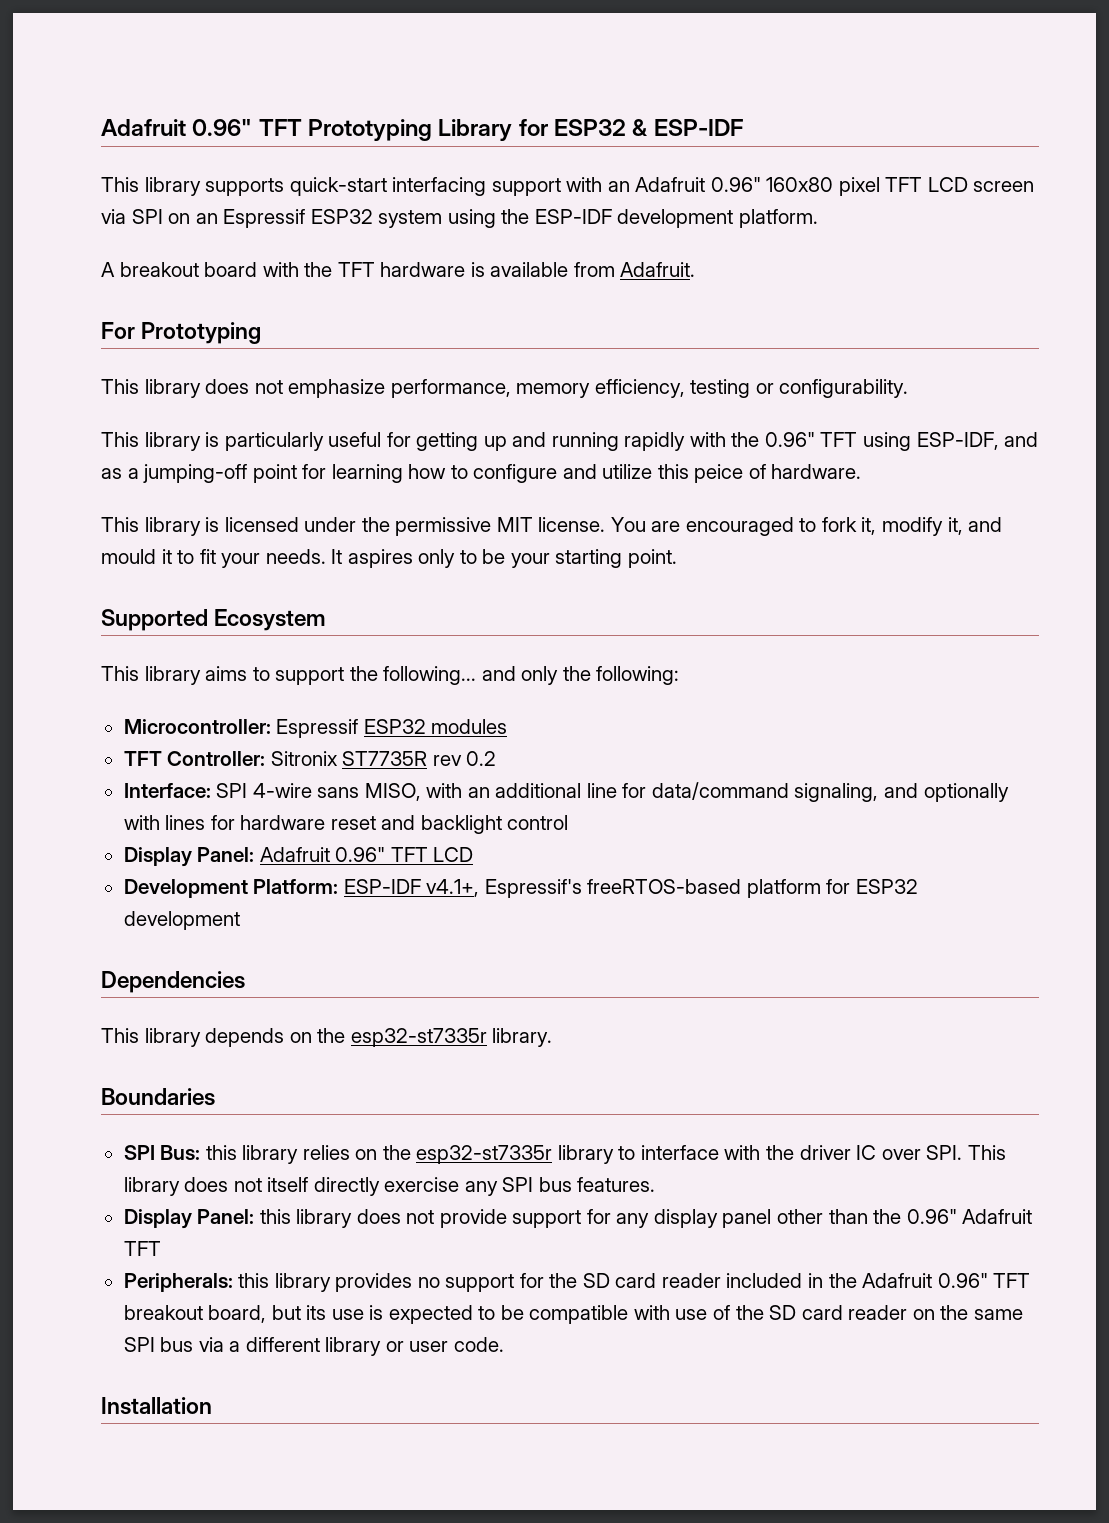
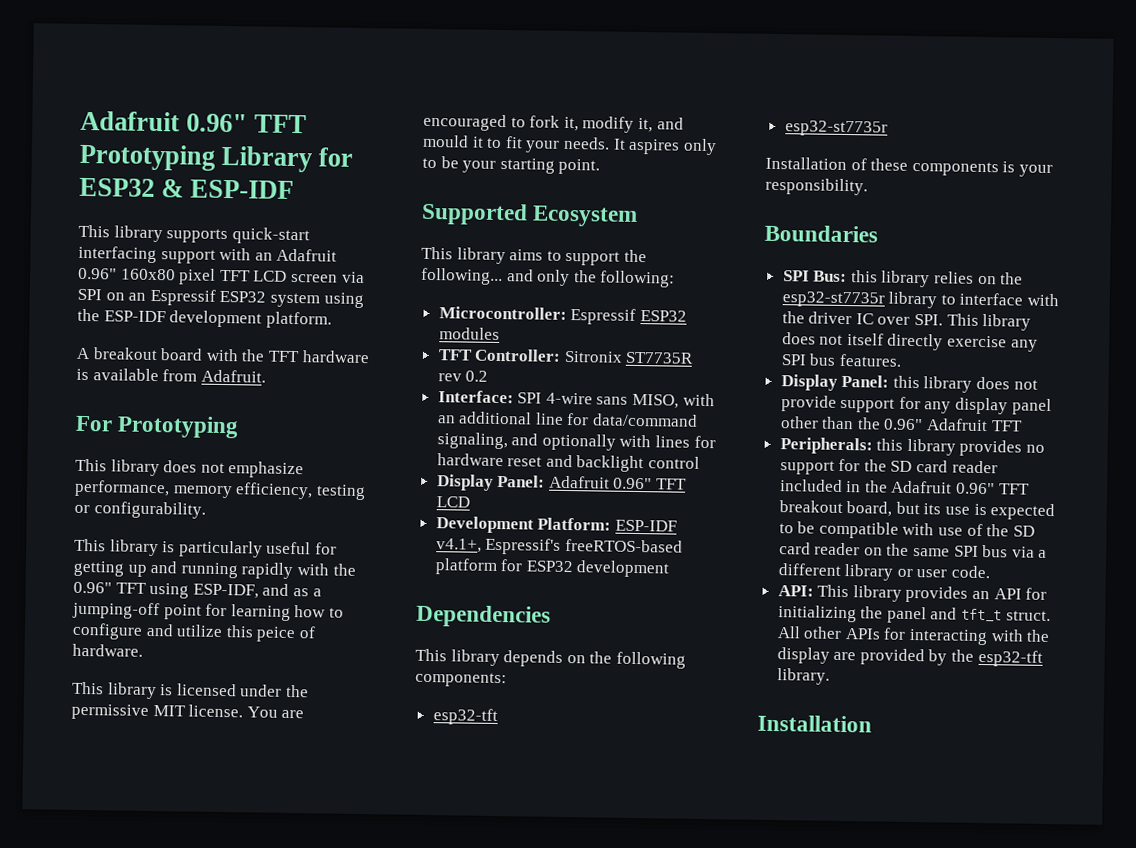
[350,1028,553,1047] esp32-st7335r library. -> [615,651,686,669] [415,671,507,688] [432,708,498,726] [784,120,888,137] [765,156,1053,177] [765,177,868,196] following components: // esp32-tft // esp32-st7735r // Installation of these components is your responsibility.
[416,1145,553,1164] esp32-st7335r -> [781,291,885,308] esp32-st7735r
(504, 1344) none -> [777,584,1048,603] [777,605,1051,624] [776,626,1051,646] [776,647,1043,667] [776,668,830,685] // API: This library provides an API for initializing the panel and tft_t struct. All other APIs for interacting with the display are provided by the esp32-tft library.

